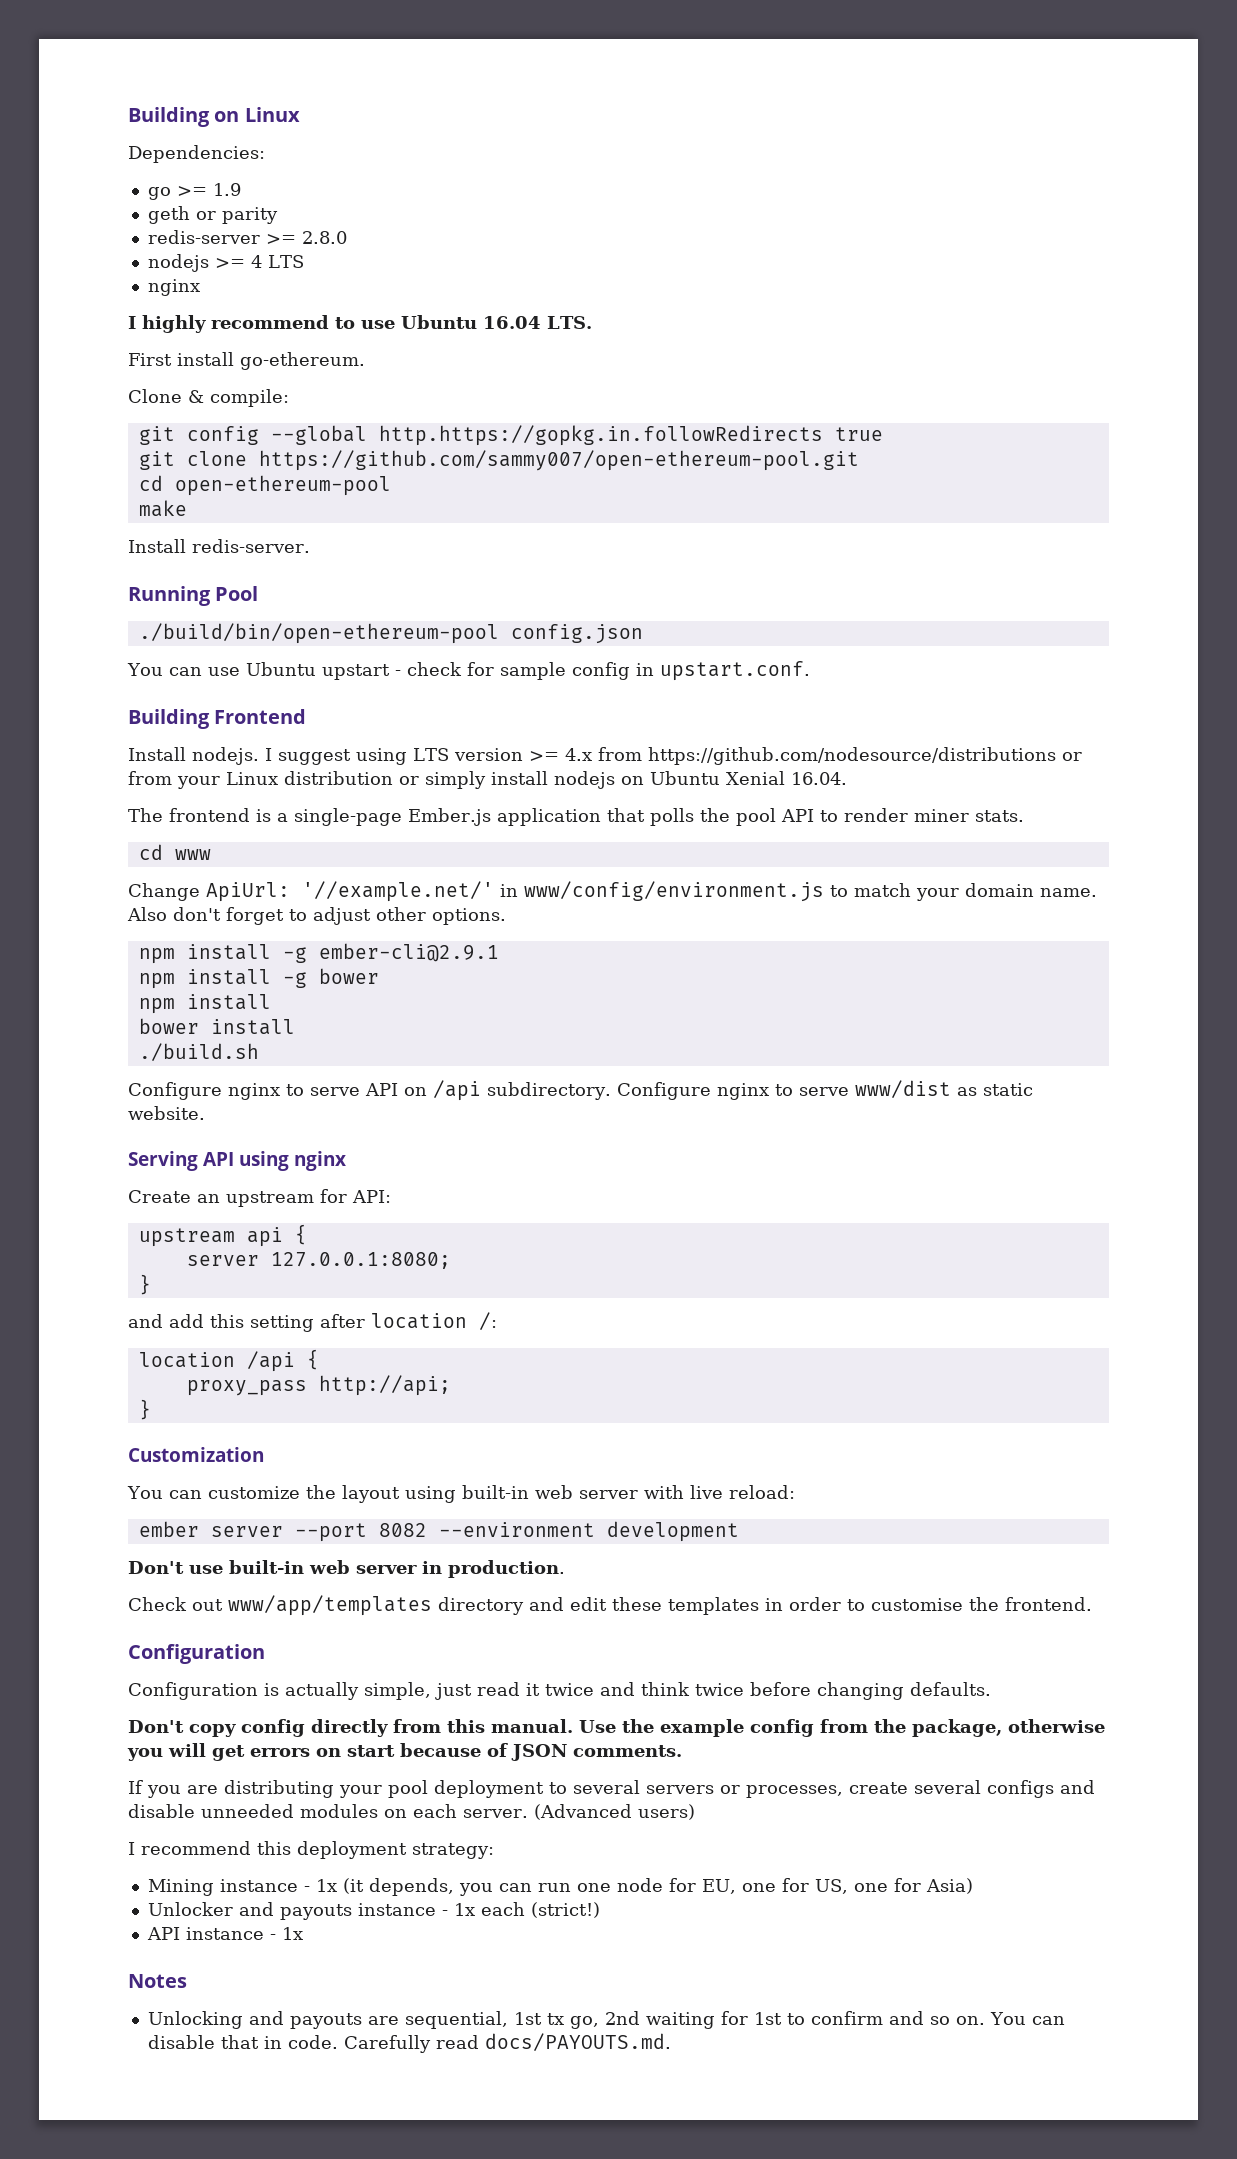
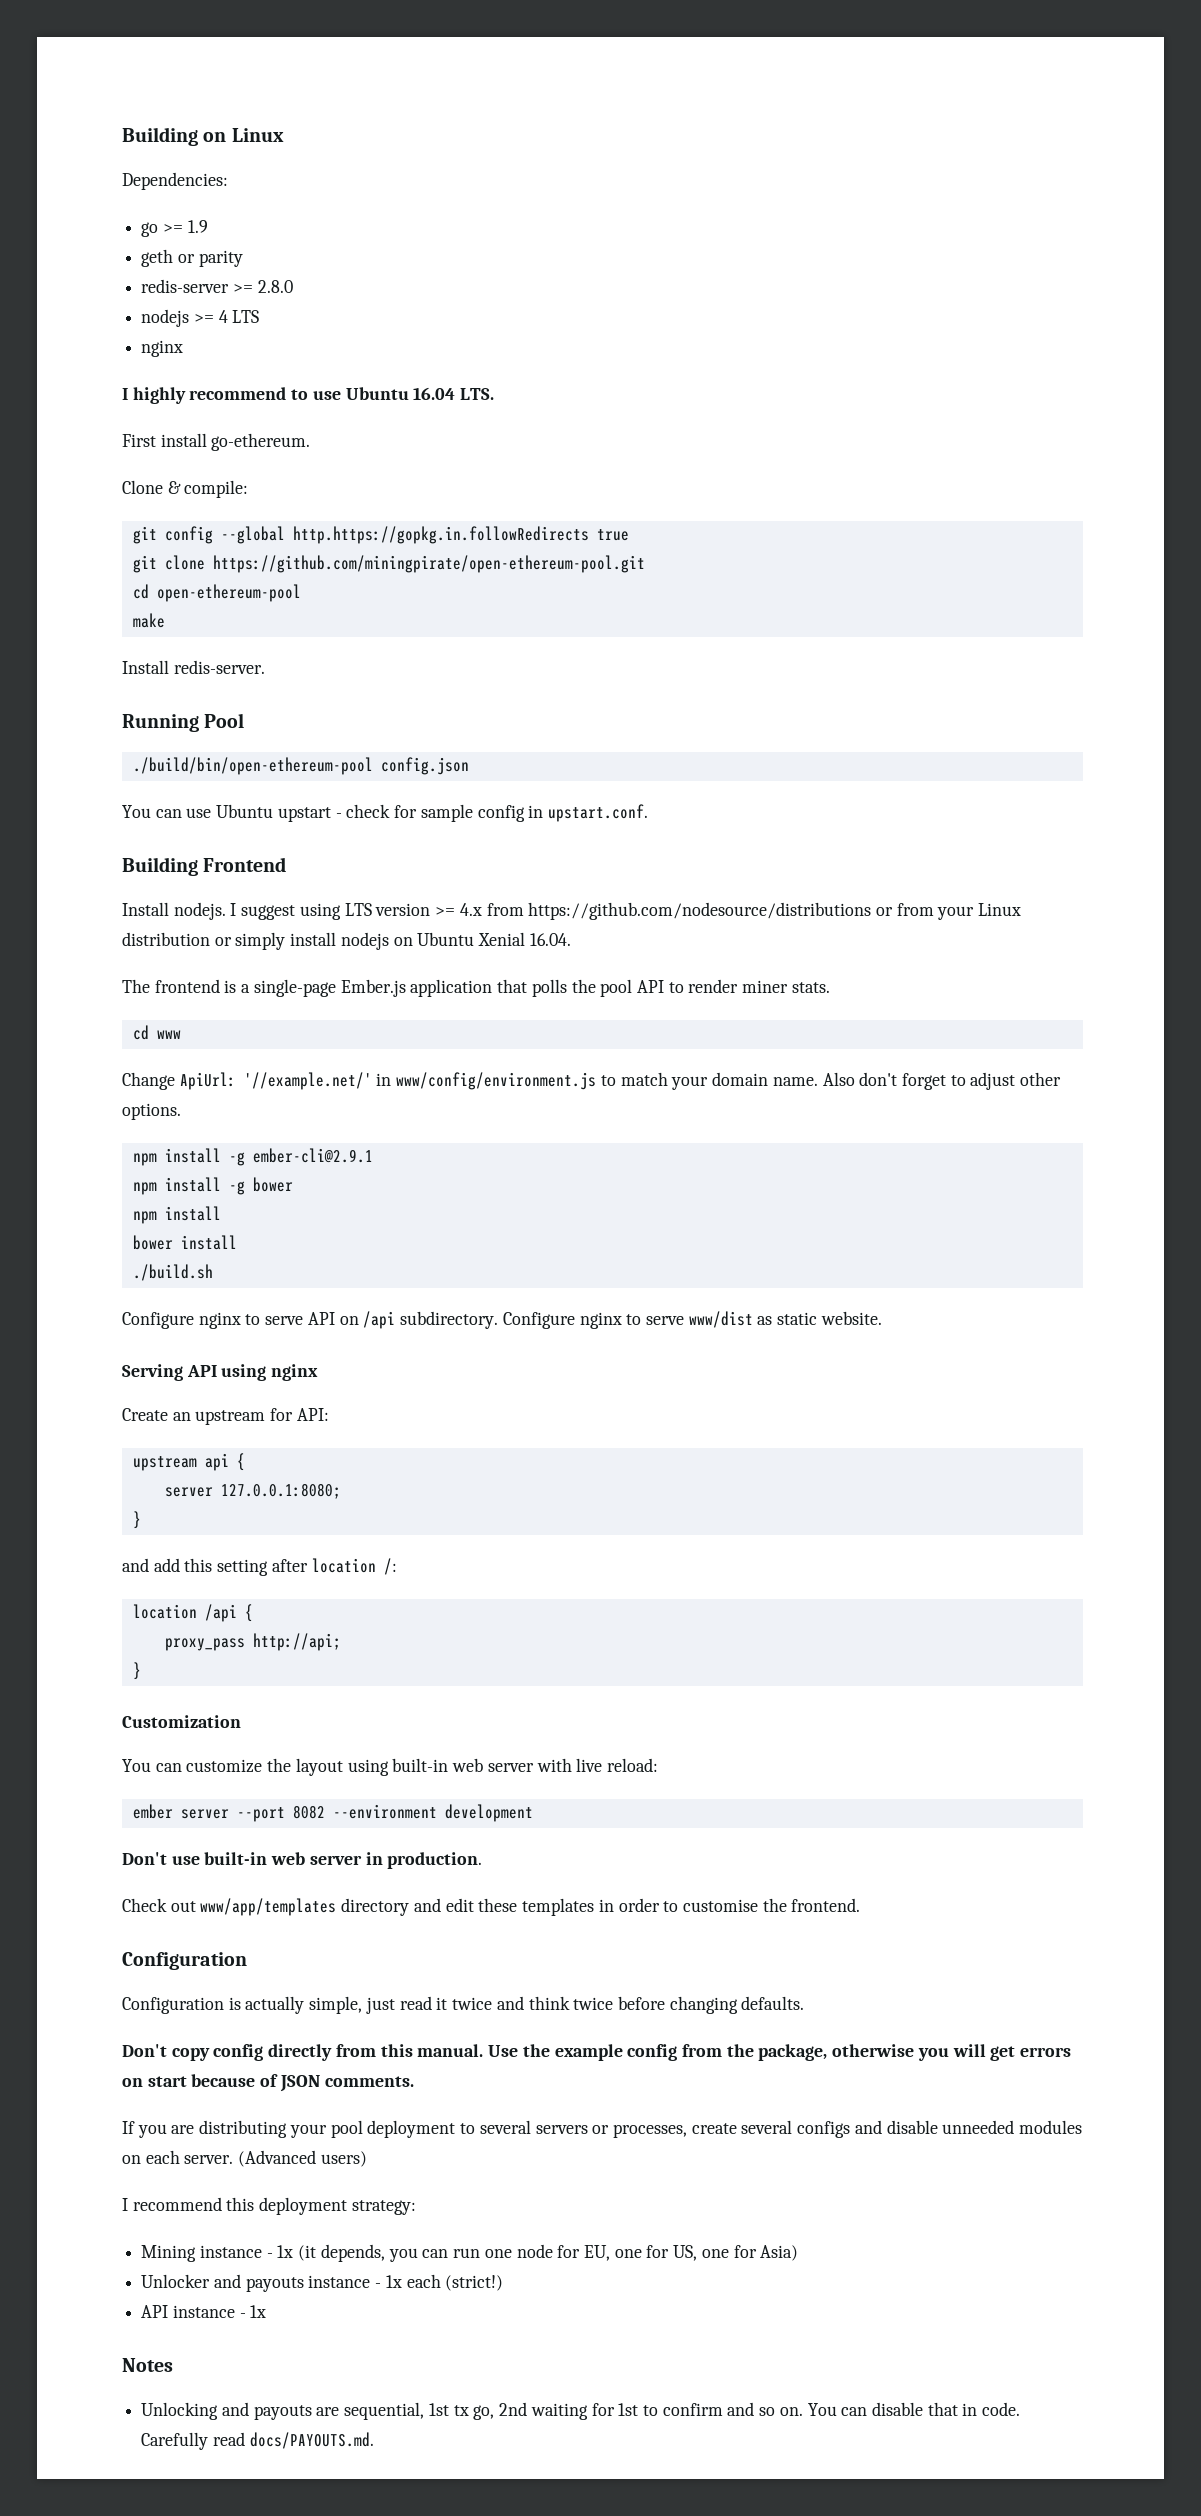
[258,450,859,471] https://github.com/sammy007/open-ethereum-pool.git -> [212,555,645,573] https://github.com/miningpirate/open-ethereum-pool.git

